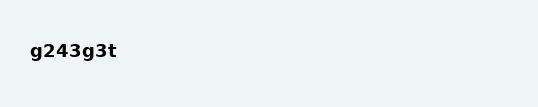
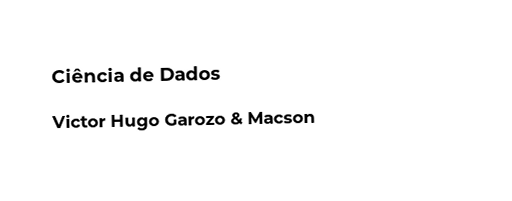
[30,44,117,61] g243g3t -> [51,65,221,84] [51,110,316,132] Ciência de Dados // Victor Hugo Garozo & Macson

